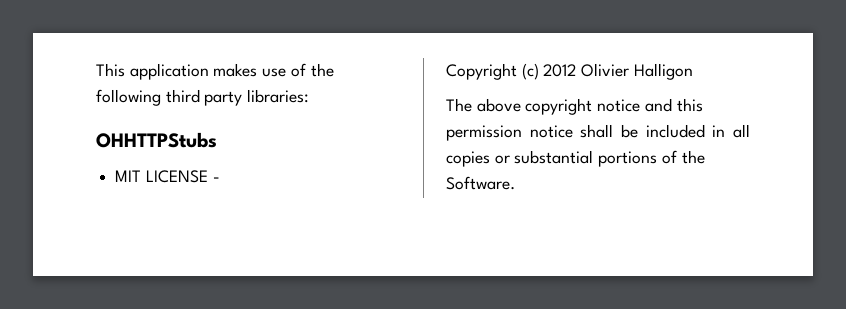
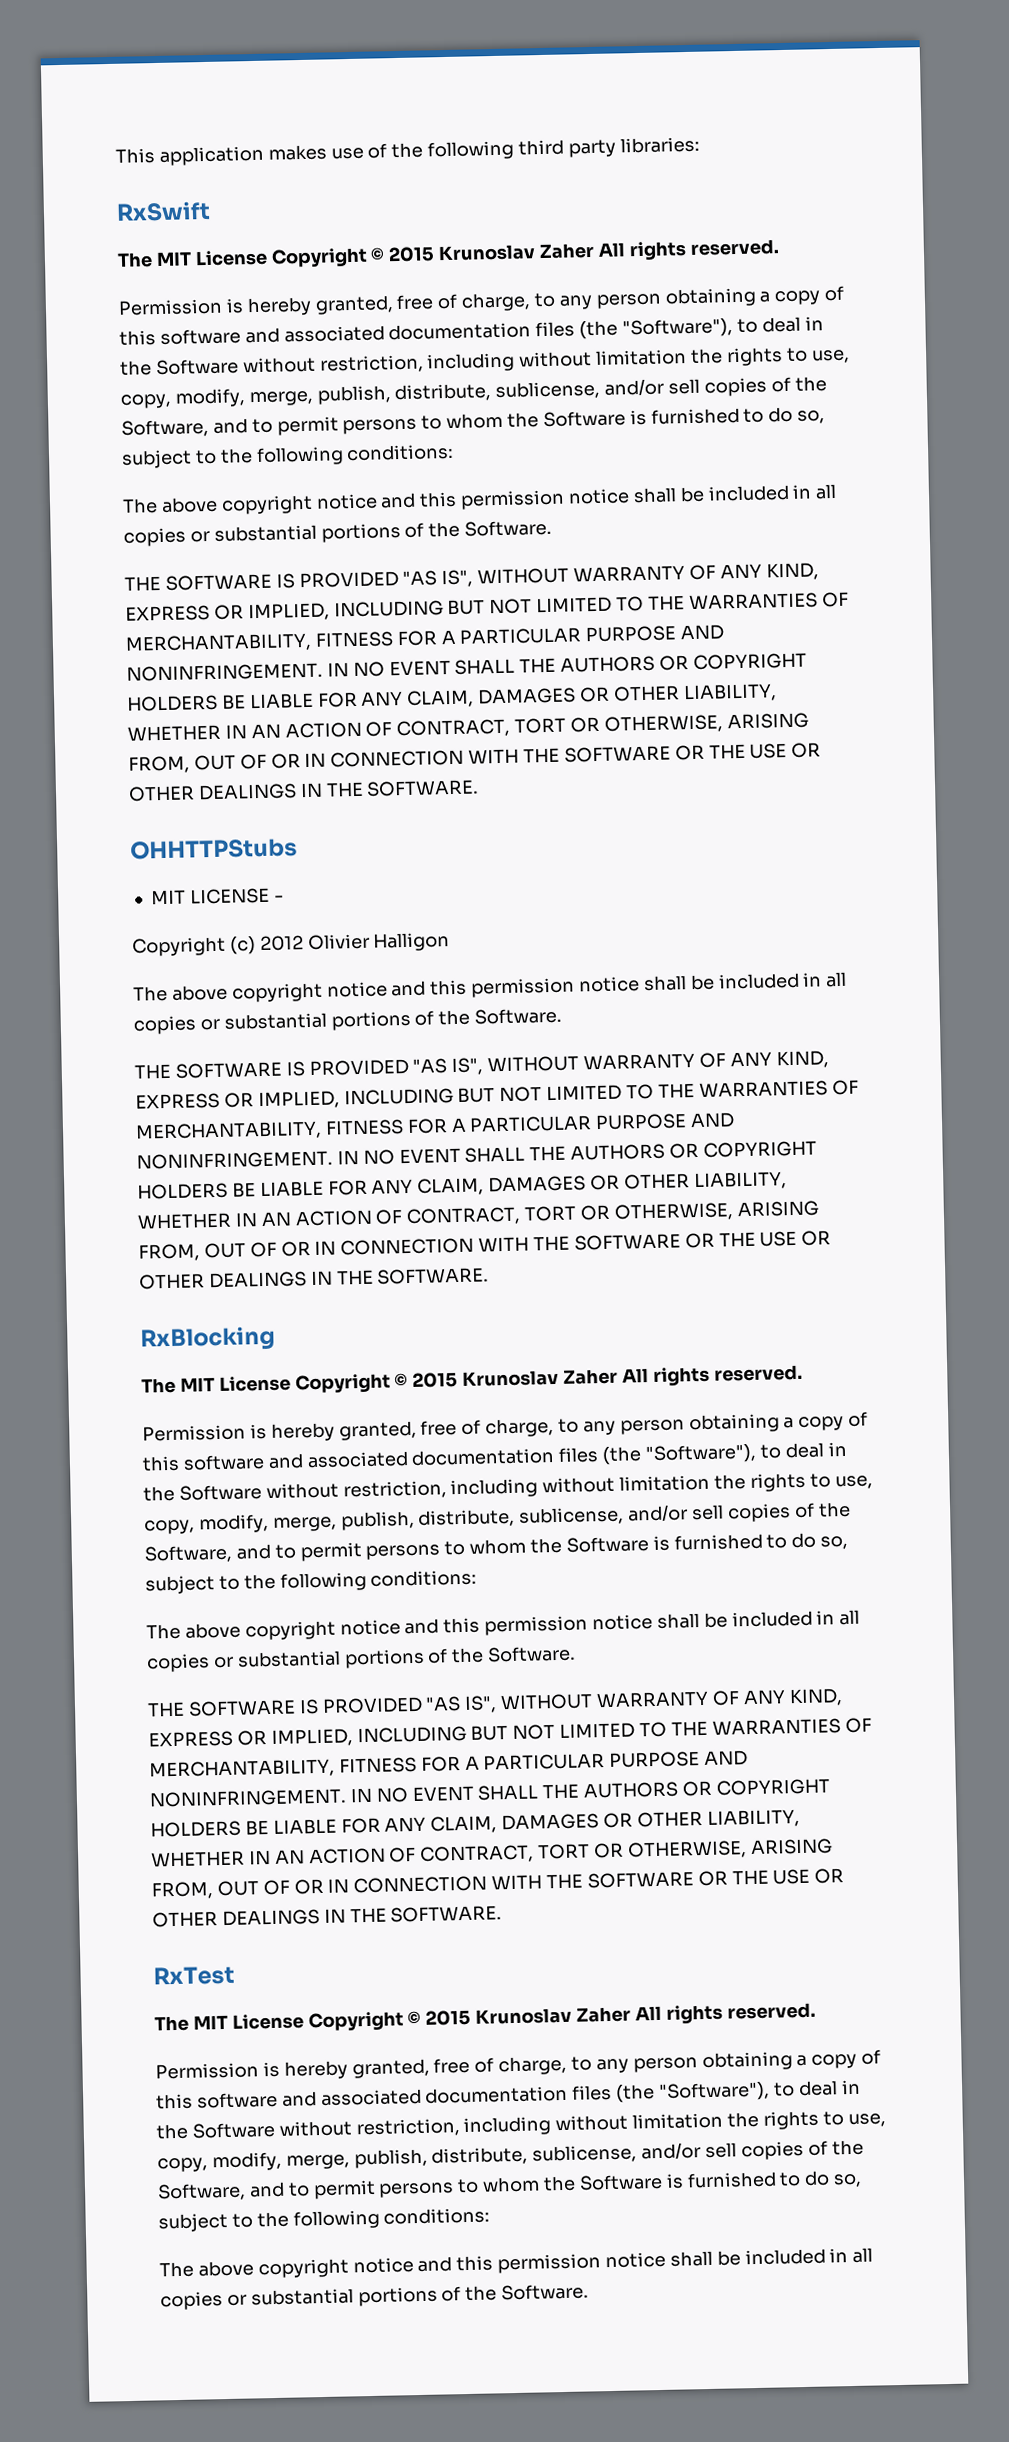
(310, 96) none -> [116,200,211,222] [117,239,779,268] [118,285,845,317] [119,316,824,346] [120,347,850,376] [120,376,827,409] [121,406,826,438] [121,443,455,469] [122,483,838,515] [123,519,553,547] [124,562,819,591] [125,591,849,622] [125,624,725,654] [126,652,807,682] [127,683,777,712] [127,712,809,741] [128,742,822,774] [128,779,480,802] // RxSwift // The MIT License Copyright © 2015 Krunoslav Zaher All rights reserved. // Permission is hereby granted, free of charge, to any person obtaining a copy of this software and associated documentation files (the "Software"), to deal in the Software without restriction, including without limitation the rights to use, copy, modify, merge, publish, distribute, sublicense, and/or sell copies of the Software, and to permit persons to whom the Software is furnished to do so, subject to the following conditions: // The above copyright notice and this permission notice shall be included in all copies or substantial portions of the Software. // THE SOFTWARE IS PROVIDED "AS IS", WITHOUT WARRANTY OF ANY KIND, EXPRESS OR IMPLIED, INCLUDING BUT NOT LIMITED TO THE WARRANTIES OF MERCHANTABILITY, FITNESS FOR A PARTICULAR PURPOSE AND NONINFRINGEMENT. IN NO EVENT SHALL THE AUTHORS OR COPYRIGHT HOLDERS BE LIABLE FOR ANY CLAIM, DAMAGES OR OTHER LIABILITY, WHETHER IN AN ACTION OF CONTRACT, TORT OR OTHERWISE, ARISING FROM, OUT OF OR IN CONNECTION WITH THE SOFTWARE OR THE USE OR OTHER DEALINGS IN THE SOFTWARE.
(515, 183) none -> [134,1050,829,1079] [135,1079,859,1110] [135,1112,736,1142] [136,1140,817,1170] [137,1171,787,1200] [137,1200,819,1229] [138,1230,832,1262] [139,1267,490,1290] [140,1325,275,1352] [141,1364,803,1394] [142,1411,869,1442] [142,1441,847,1472] [143,1472,873,1502] [144,1501,851,1535] [144,1532,849,1564] [145,1569,478,1595] [146,1609,861,1641] [146,1645,577,1673] [147,1688,843,1717] [148,1717,872,1748] [149,1750,749,1780] [149,1778,830,1808] [150,1809,800,1838] [151,1838,833,1867] [151,1868,845,1900] [152,1905,503,1928] [153,1965,235,1986] [154,2002,816,2032] [155,2049,882,2080] [156,2079,861,2110] [156,2110,886,2140] [157,2139,864,2173] [157,2170,863,2202] [158,2207,491,2233] [159,2247,874,2279] [160,2283,590,2311] // THE SOFTWARE IS PROVIDED "AS IS", WITHOUT WARRANTY OF ANY KIND, EXPRESS OR IMPLIED, INCLUDING BUT NOT LIMITED TO THE WARRANTIES OF MERCHANTABILITY, FITNESS FOR A PARTICULAR PURPOSE AND NONINFRINGEMENT. IN NO EVENT SHALL THE AUTHORS OR COPYRIGHT HOLDERS BE LIABLE FOR ANY CLAIM, DAMAGES OR OTHER LIABILITY, WHETHER IN AN ACTION OF CONTRACT, TORT OR OTHERWISE, ARISING FROM, OUT OF OR IN CONNECTION WITH THE SOFTWARE OR THE USE OR OTHER DEALINGS IN THE SOFTWARE. // RxBlocking // The MIT License Copyright © 2015 Krunoslav Zaher All rights reserved. // Permission is hereby granted, free of charge, to any person obtaining a copy of this software and associated documentation files (the "Software"), to deal in the Software without restriction, including without limitation the rights to use, copy, modify, merge, publish, distribute, sublicense, and/or sell copies of the Software, and to permit persons to whom the Software is furnished to do so, subject to the following conditions: // The above copyright notice and this permission notice shall be included in all copies or substantial portions of the Software. // THE SOFTWARE IS PROVIDED "AS IS", WITHOUT WARRANTY OF ANY KIND, EXPRESS OR IMPLIED, INCLUDING BUT NOT LIMITED TO THE WARRANTIES OF MERCHANTABILITY, FITNESS FOR A PARTICULAR PURPOSE AND NONINFRINGEMENT. IN NO EVENT SHALL THE AUTHORS OR COPYRIGHT HOLDERS BE LIABLE FOR ANY CLAIM, DAMAGES OR OTHER LIABILITY, WHETHER IN AN ACTION OF CONTRACT, TORT OR OTHERWISE, ARISING FROM, OUT OF OR IN CONNECTION WITH THE SOFTWARE OR THE USE OR OTHER DEALINGS IN THE SOFTWARE. // RxTest // The MIT License Copyright © 2015 Krunoslav Zaher All rights reserved. // Permission is hereby granted, free of charge, to any person obtaining a copy of this software and associated documentation files (the "Software"), to deal in the Software without restriction, including without limitation the rights to use, copy, modify, merge, publish, distribute, sublicense, and/or sell copies of the Software, and to permit persons to whom the Software is furnished to do so, subject to the following conditions: // The above copyright notice and this permission notice shall be included in all copies or substantial portions of the Software.

